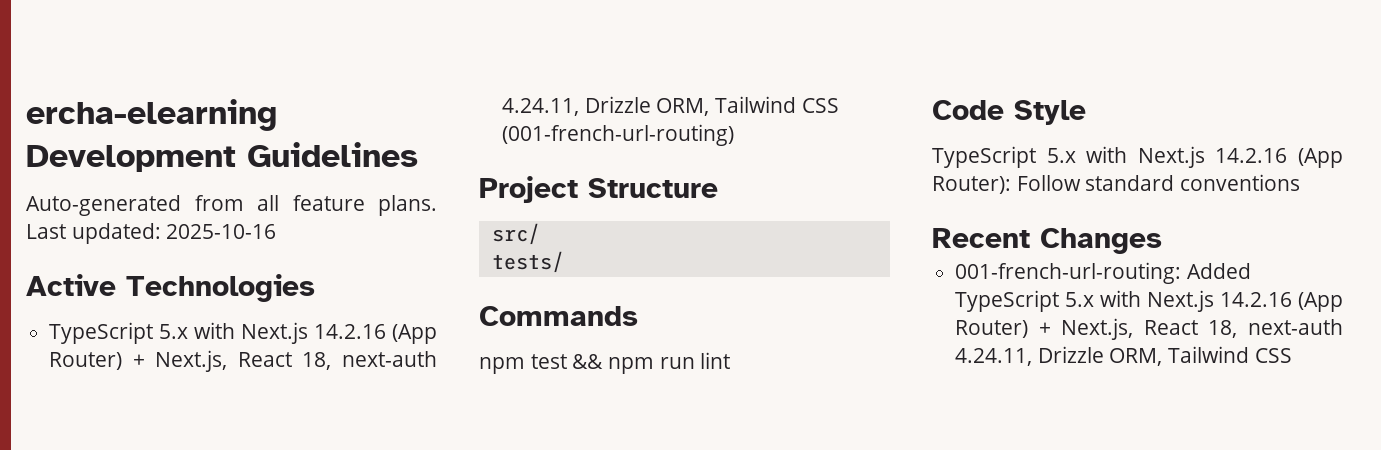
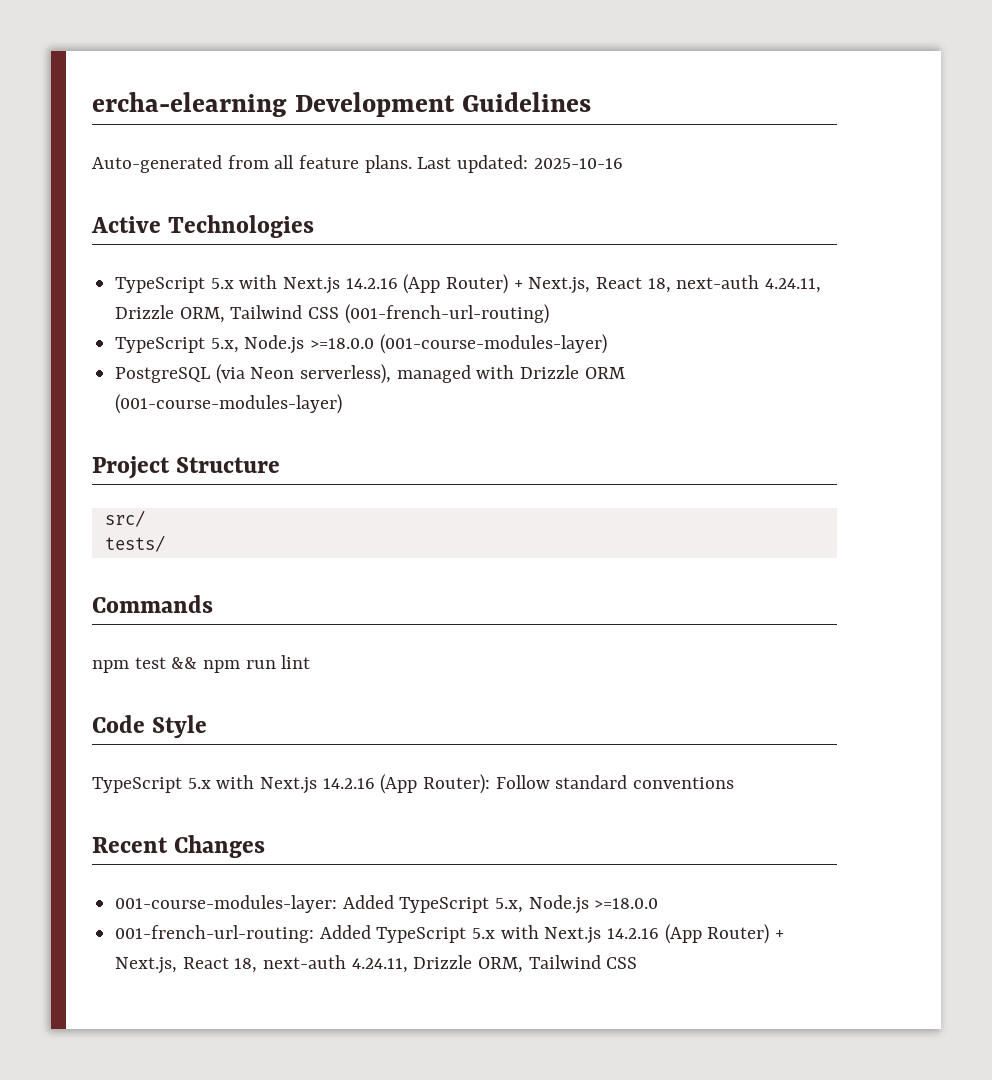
(735, 135) none -> [115,334,607,354] [115,364,625,384] [115,394,343,414] // TypeScript 5.x, Node.js >=18.0.0 (001-course-modules-layer) // PostgreSQL (via Neon serverless), managed with Drizzle ORM (001-course-modules-layer)
(1162, 241) none -> [115,895,659,914] // 001-course-modules-layer: Added TypeScript 5.x, Node.js >=18.0.0

